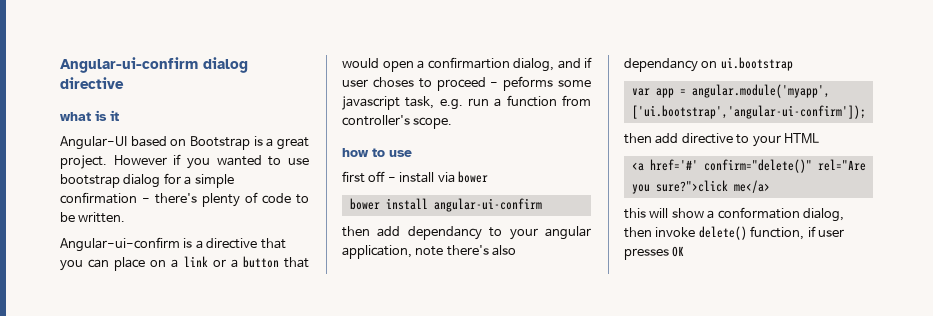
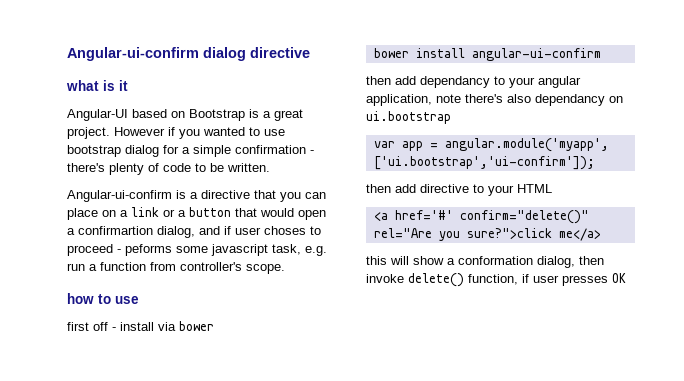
[631,105,866,119] ['ui.bootstrap','angular-ui-confirm']); -> [373,156,595,170] ['ui.bootstrap','ui-confirm']);

